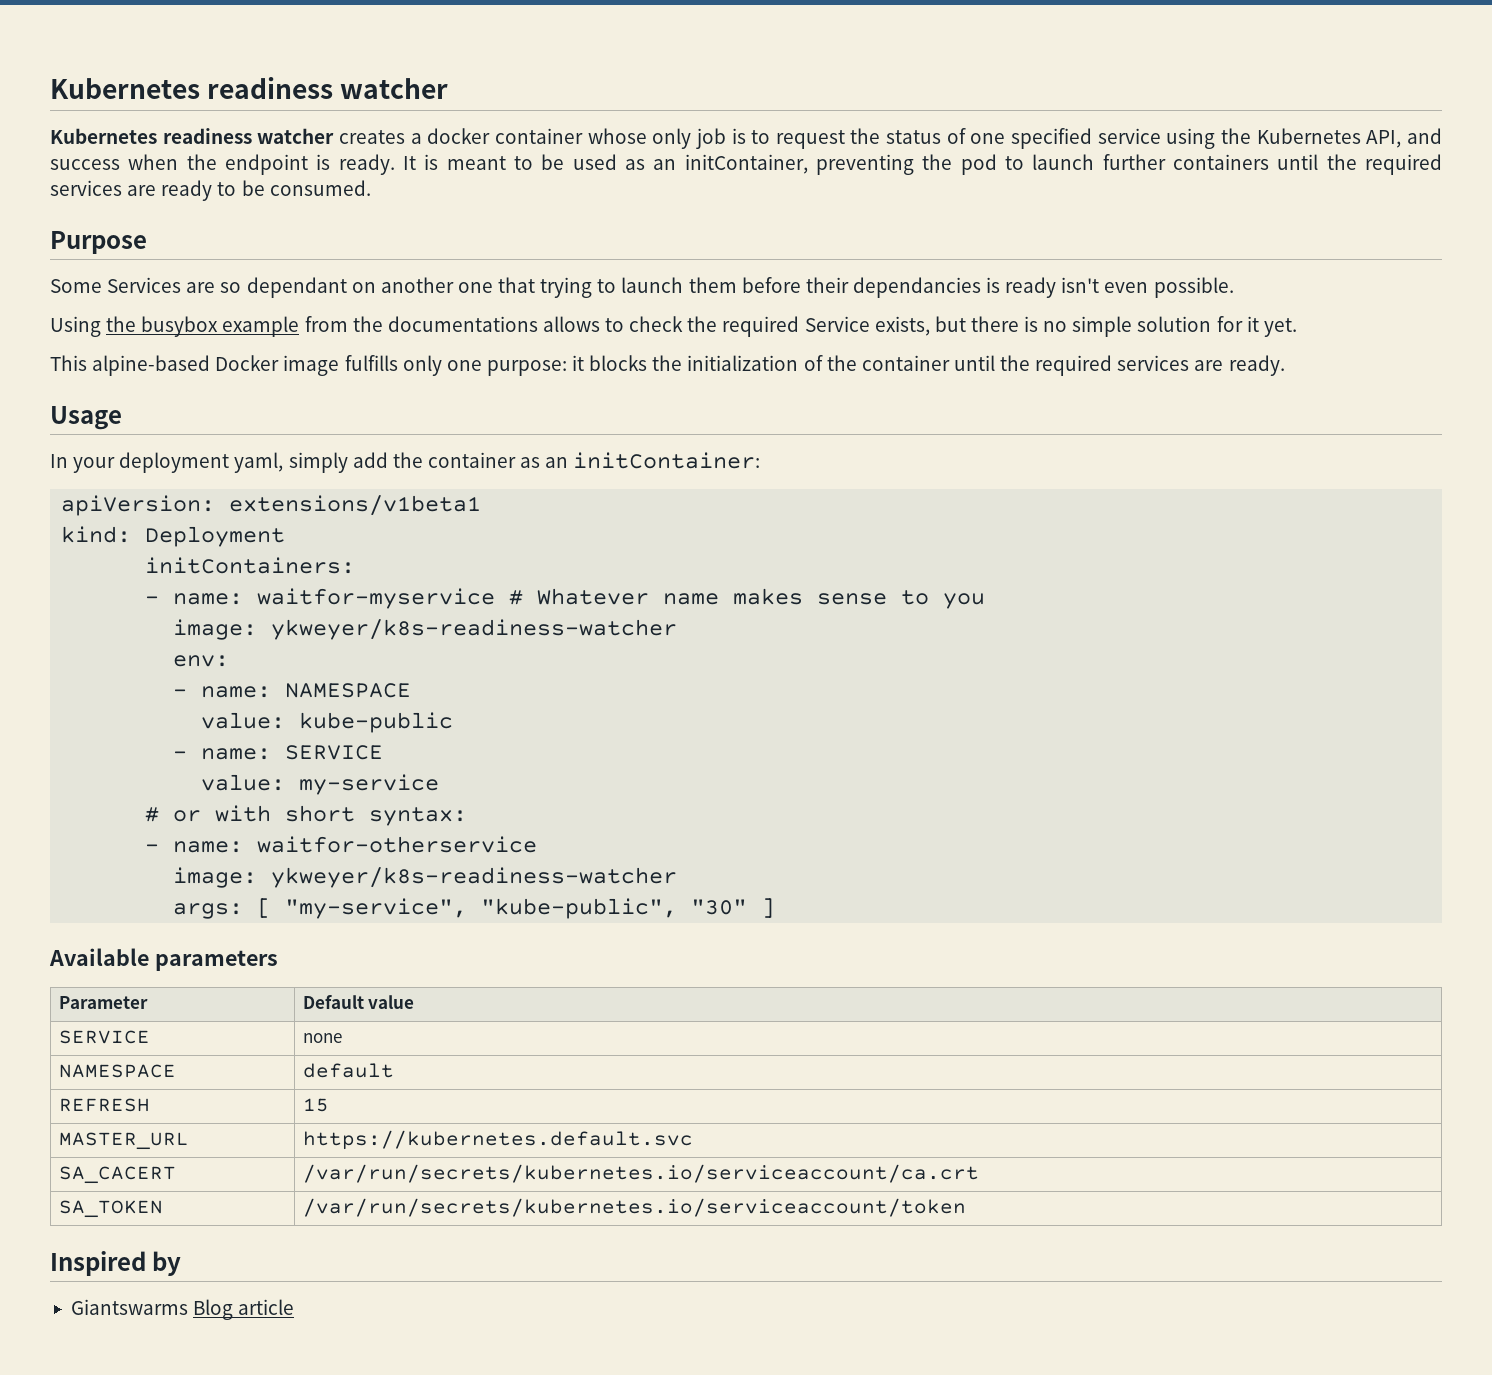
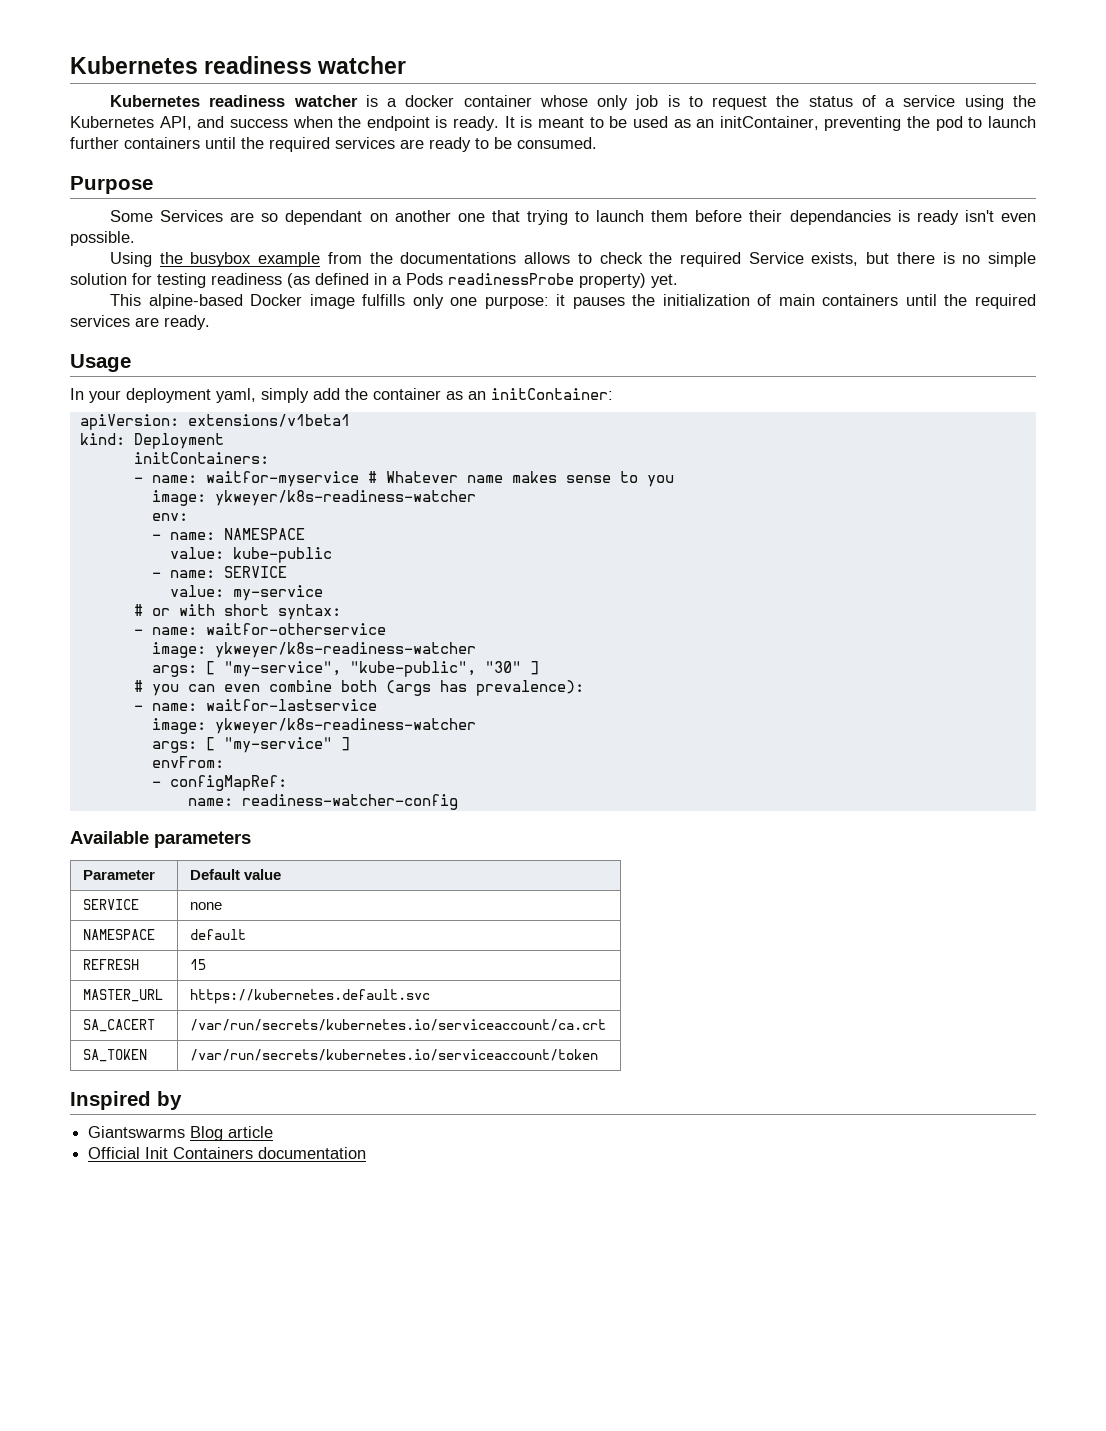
[338,130,405,144] creates -> [365,95,378,107] is
[970,128,1093,149] one specified -> [885,98,896,107] a
[1246,316,1259,332] it -> [157,273,646,288] testing readiness (as defined in a Pods readinessProbe property)
[589,355,648,371] blocks -> [572,297,625,309] pauses
[826,355,950,371] the container -> [778,294,899,306] main containers
(776, 908) none -> [133,680,584,696] [133,699,377,711] [151,718,476,734] [151,737,350,753] [151,756,224,768] [151,775,287,791] [187,794,458,810] // # you can even combine both (args has prevalence): // - name: waitfor-lastservice // image: ykweyer/k8s-readiness-watcher // args: [ "my-service" ] // envFrom: // - configMapRef: // name: readiness-watcher-config
(295, 1307) none -> [88,1147,367,1159] // Official Init Containers documentation

